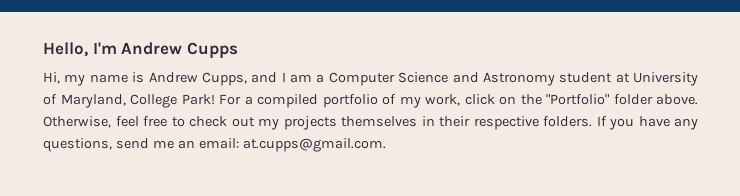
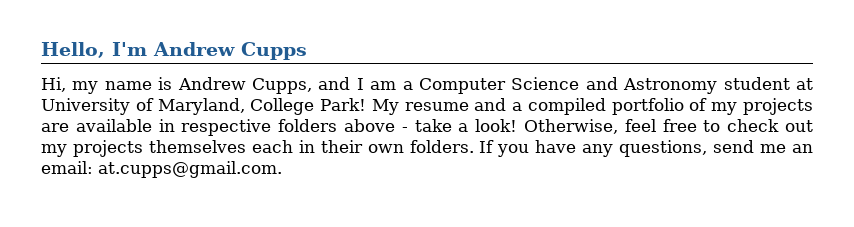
[219,94,241,105] For -> [371,98,507,115] My resume and
[425,94,698,106] work, click on the "Portfolio" folder above. -> [742,98,813,115] [41,119,518,136] projects are available in respective folders above - take a look!
(417, 121) none -> [251,140,293,153] each
[473,116,539,130] respective -> [367,144,404,153] own

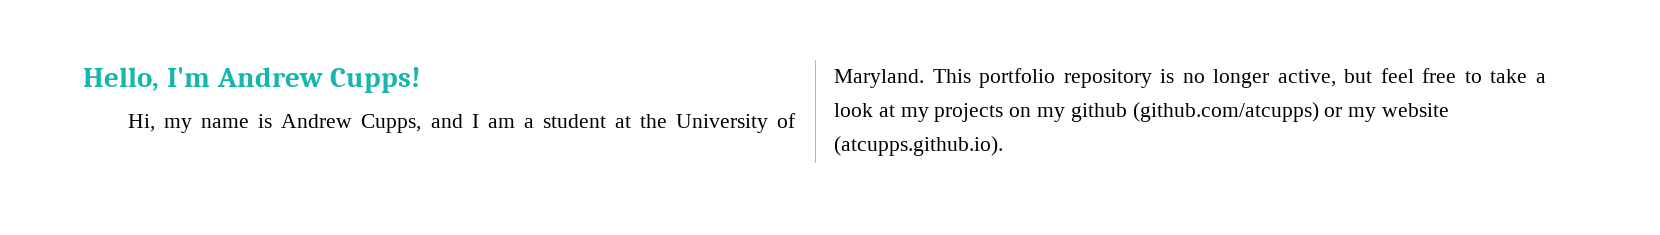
[241,42,307,60] Cupps -> [330,67,422,93] Cupps!
[418,77,718,94] Computer Science and Astronomy -> (534, 123) none
(813, 84) none -> [639,114,667,128] the
[157,98,813,115] [41,119,813,136] [41,140,813,157] [41,161,282,178] Maryland, College Park! My resume and a compiled portfolio of my projects are available in respective folders above - take a look! Otherwise, feel free to check out my projects themselves each in their own folders. If you have any questions, send me an email: at.cupps@gmail.com. -> [834,68,1546,88] [834,102,1450,122] [834,136,1003,156] Maryland. This portfolio repository is no longer active, but feel free to take a look at my projects on my github (github.com/atcupps) or my website (atcupps.github.io).

